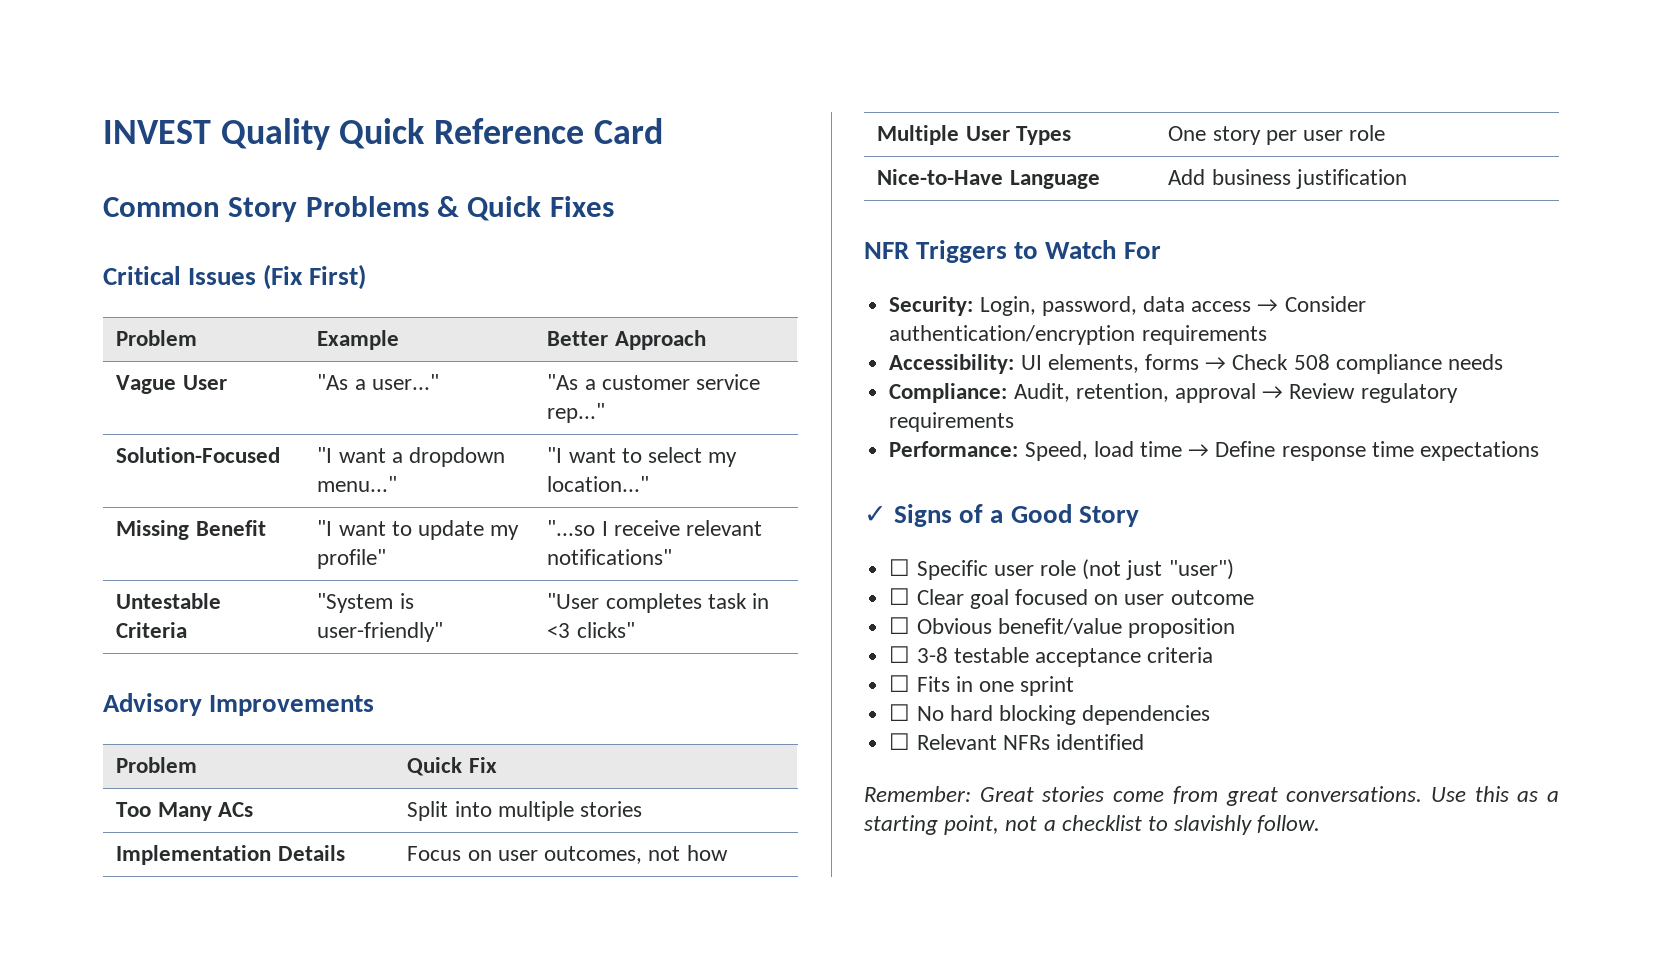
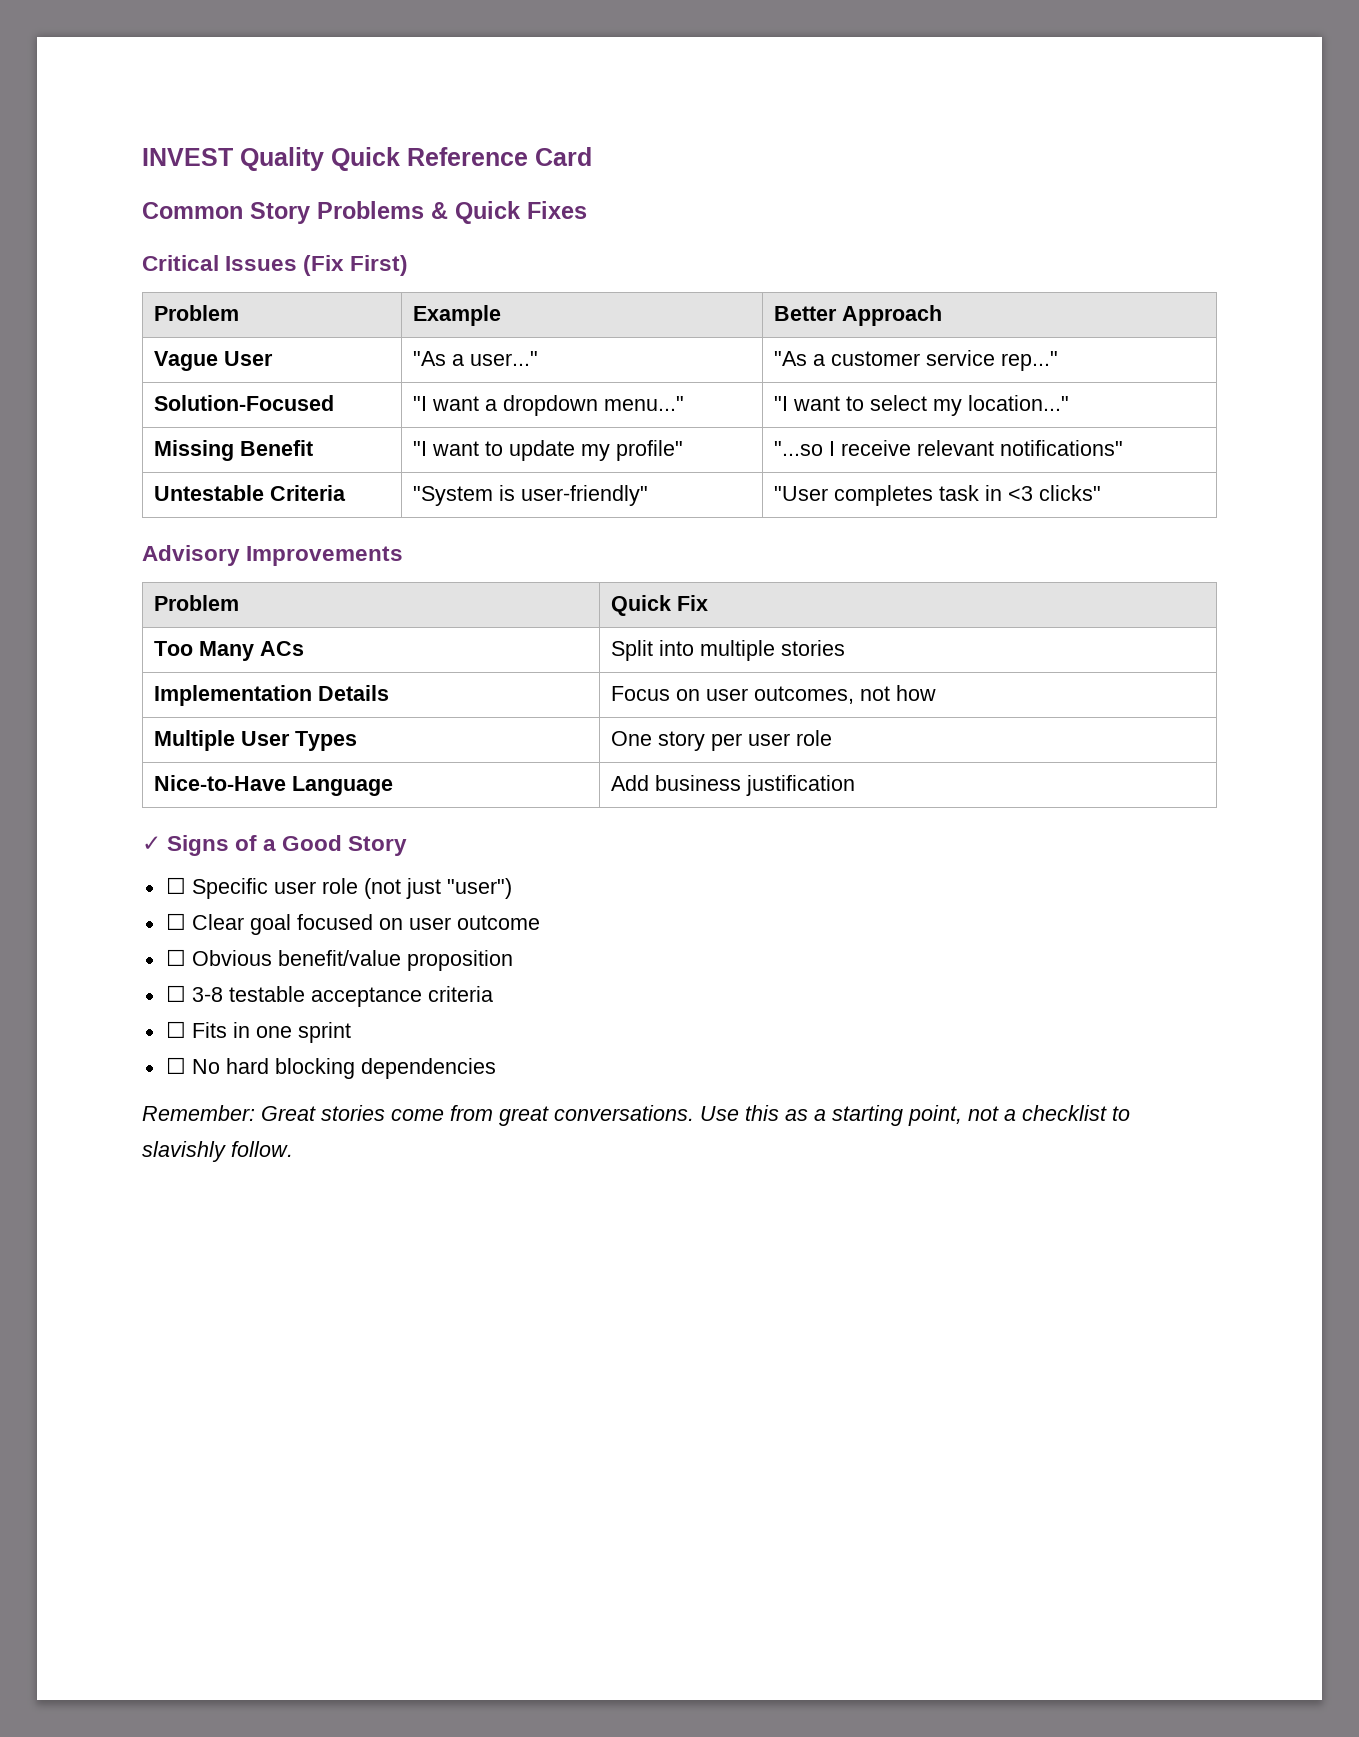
[864,240,1161,263] [889,296,1366,316] [889,325,1267,345] [889,354,1503,374] [889,383,1458,403] [889,412,1015,432] [889,441,1539,461] // NFR Triggers to Watch For // Security: Login, password, data access → Consider authentication/encryption requirements // Accessibility: UI elements, forms → Check 508 compliance needs // Compliance: Audit, retention, approval → Review regulatory requirements // Performance: Speed, load time → Define response time expectations -> (856, 785) none
[889,733,1144,750] // ☐ Relevant NFRs identified -> (496, 1068) none

